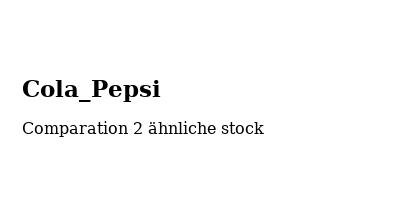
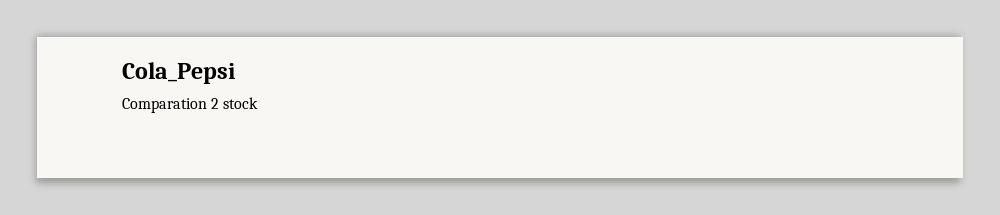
[148,121,216,134] ähnliche -> (220, 103) none

